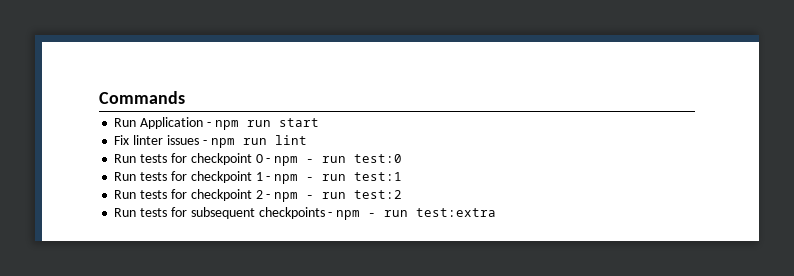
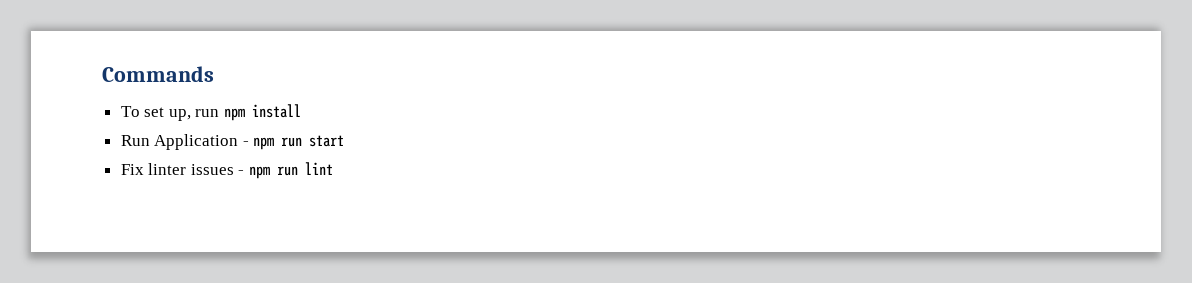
(185, 97) none -> [120,104,302,121] // To set up, run npm install
[114,153,403,166] [114,171,403,184] [114,189,403,202] [114,207,497,220] // Run tests for checkpoint 0 - npm - run test:0 // Run tests for checkpoint 1 - npm - run test:1 // Run tests for checkpoint 2 - npm - run test:2 // Run tests for subsequent checkpoints - npm - run test:extra -> (334, 168) none

